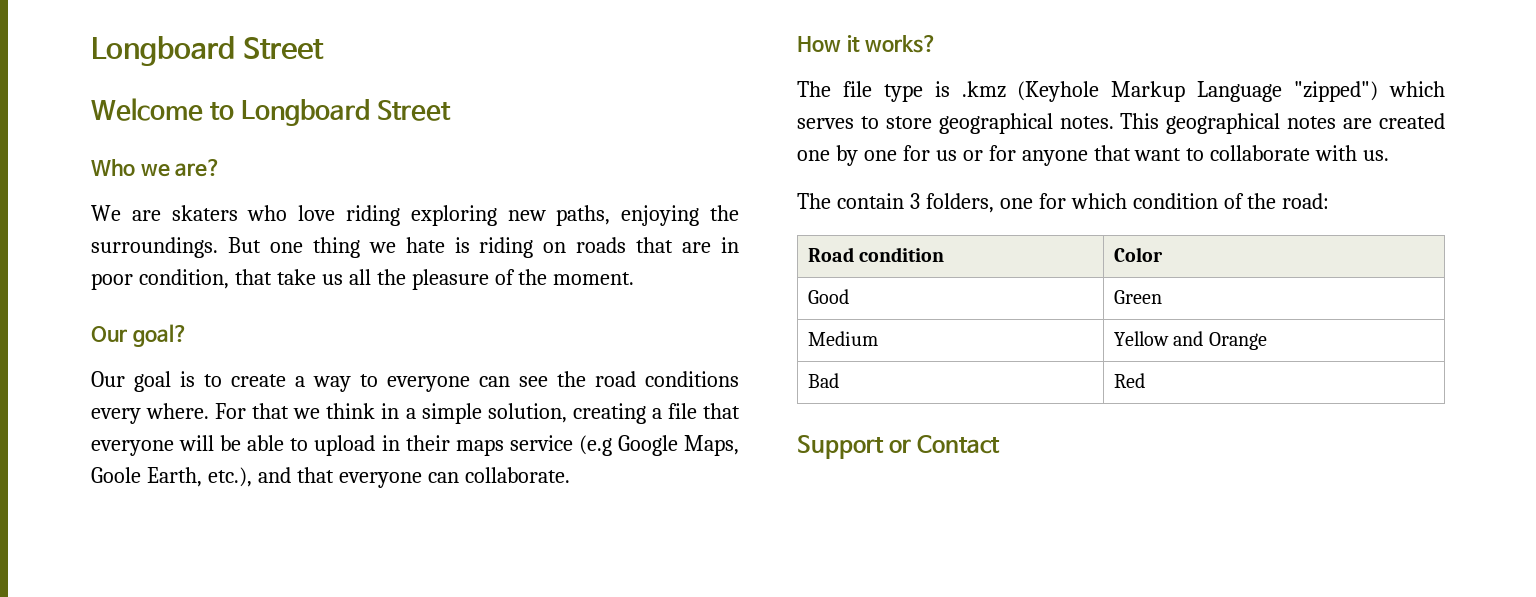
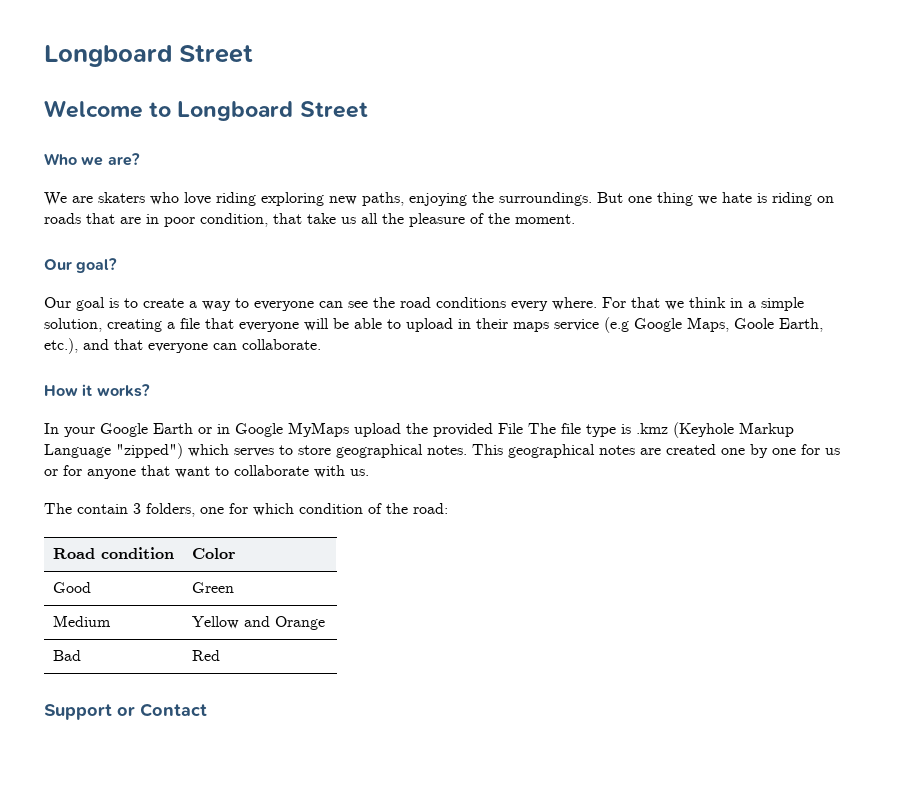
(938, 44) none -> [44,422,523,437] In your Google Earth or in Google MyMaps upload the provided File

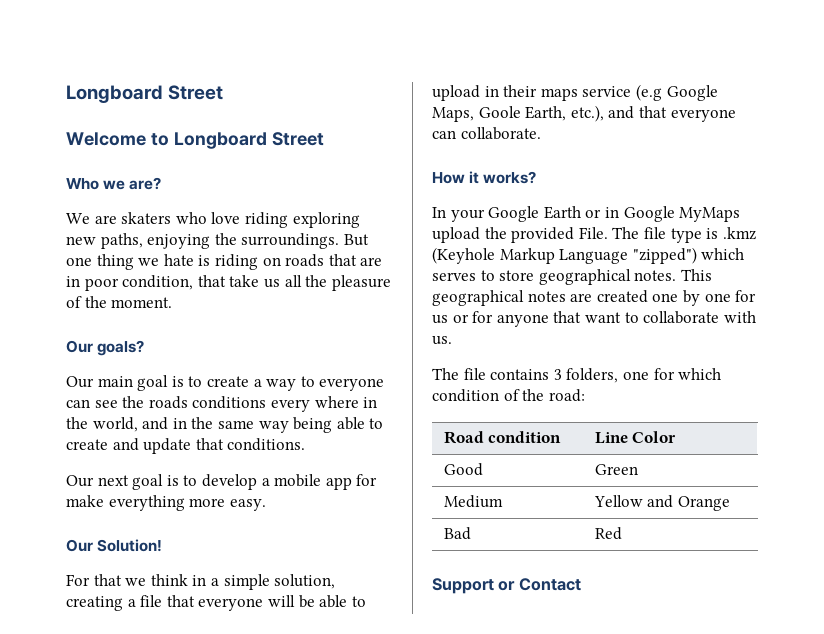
[76,258,118,273] [44,297,71,308] goal? // Our -> [97,340,145,356] [66,376,133,388] goals? // Our main
[400,297,431,308] road -> [148,396,188,409] roads
[552,297,597,310] where. -> [314,396,378,408] [66,417,384,433] [66,438,306,454] [66,474,378,490] [66,495,266,511] [66,539,163,552] where in the world, and in the same way being able to create and update that conditions. // Our next goal is to develop a mobile app for make everything more easy. // Our Solution! //
[498,423,523,434] File -> [578,227,608,239] File.
[77,504,128,514] contain -> [463,368,550,380] file contains
(174, 553) none -> [594,432,628,444] Line

